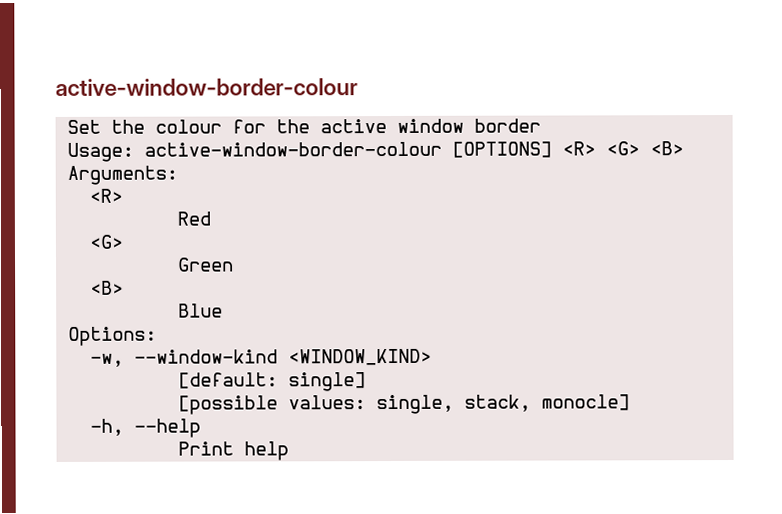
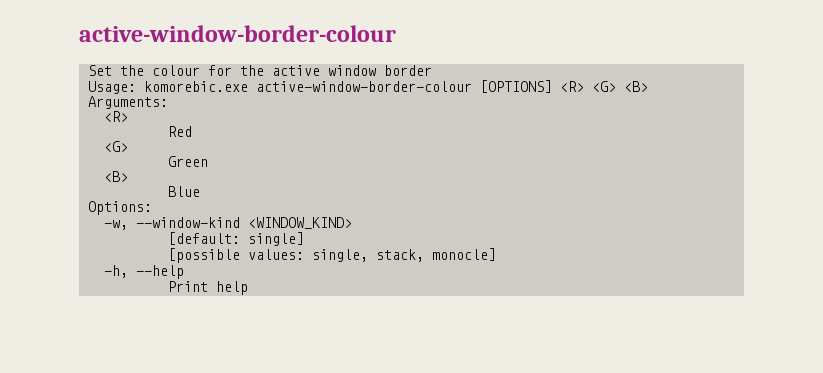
(134, 152) none -> [144,81,249,92] komorebic.exe

